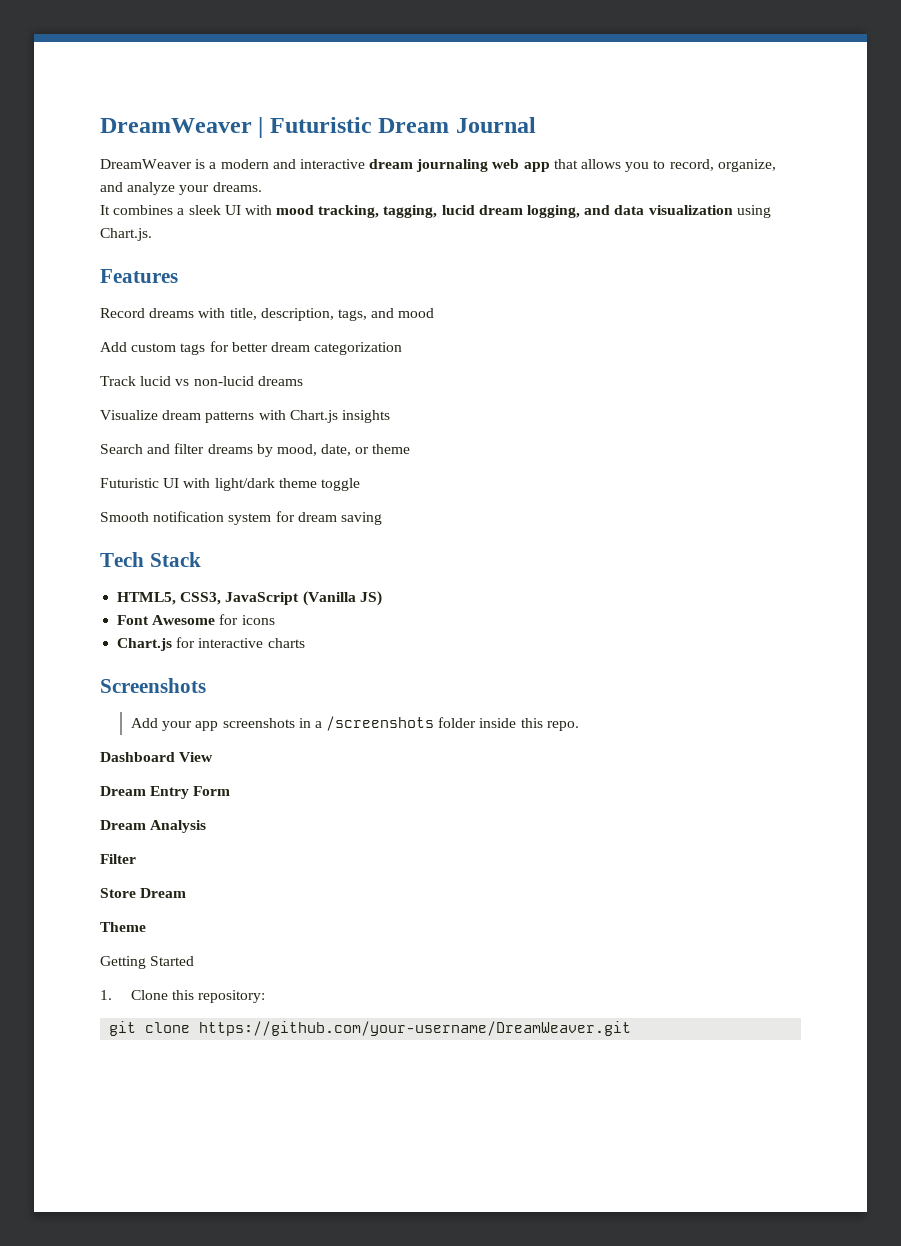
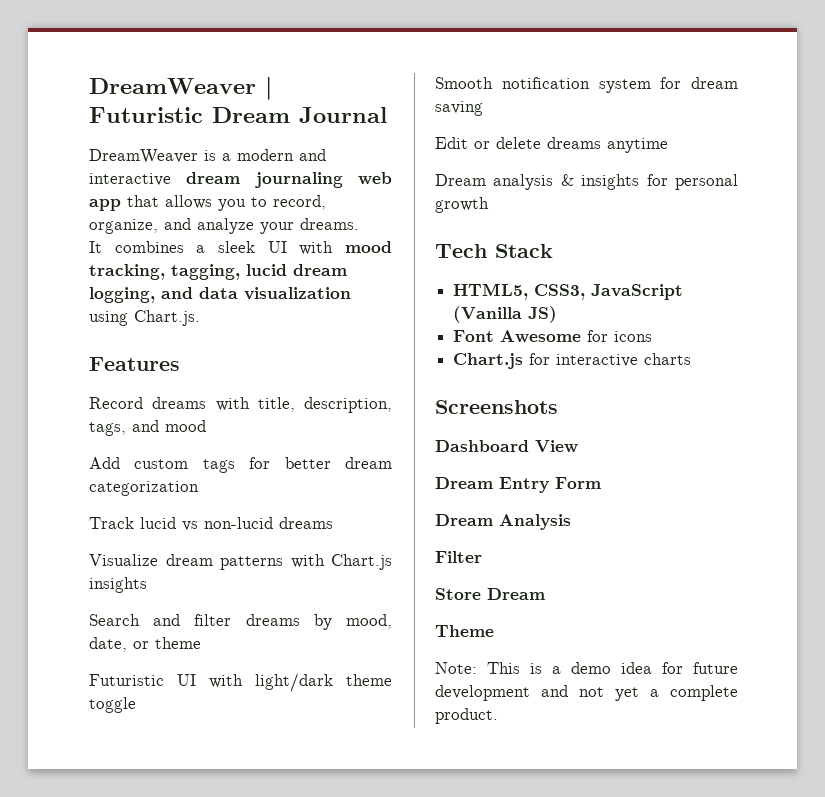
(382, 518) none -> [435,137,668,153] [435,174,738,190] [435,197,489,213] // Edit or delete dreams anytime // Dream analysis & insights for personal growth
[130,716,579,731] // Add your app screenshots in a /screenshots folder inside this repo. -> (558, 407) none
[100,956,195,969] [100,990,266,1003] [109,1021,632,1036] Getting Started // 1. Clone this repository: // git clone https://github.com/your-username/DreamWeaver.git -> [435,662,738,674] [435,685,738,701] [435,708,498,724] Note: This is a demo idea for future development and not yet a complete product.

